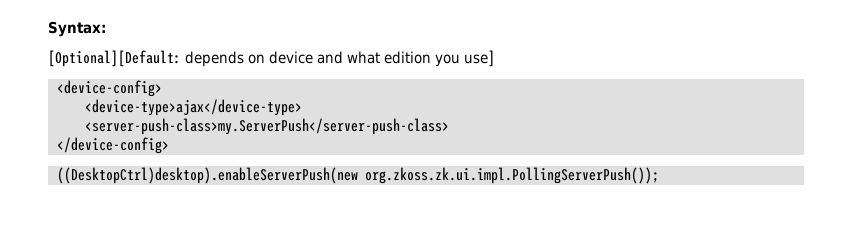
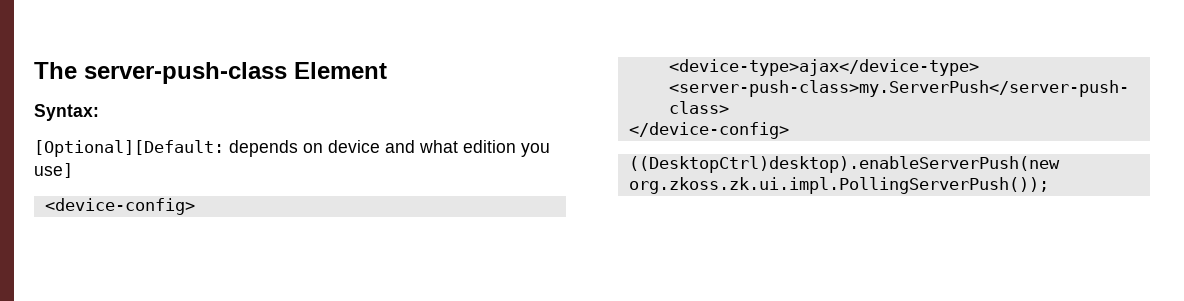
(48, 29) none -> [34,62,387,84] The server-push-class Element //

